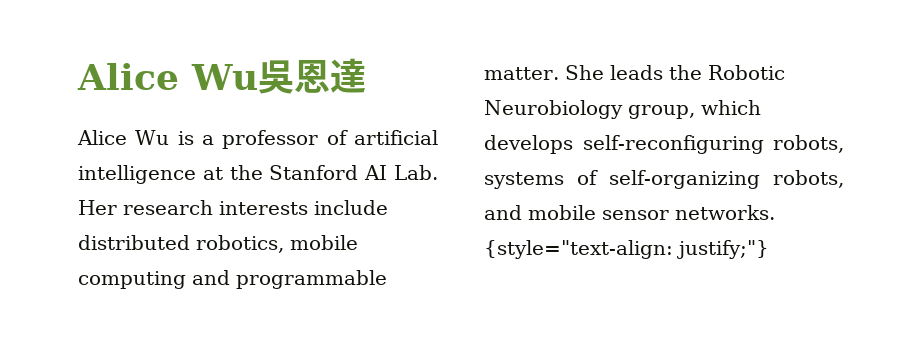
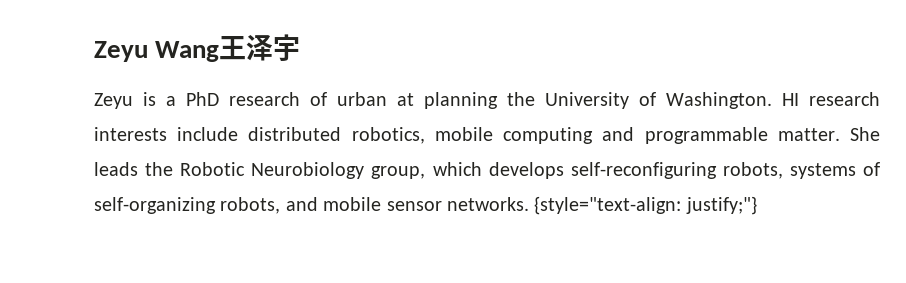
[77,58,366,94] [77,130,438,149] [78,165,439,184] [78,200,117,215] Alice Wu吳恩達 // Alice Wu is a professor of artificial intelligence at the Stanford AI Lab. Her -> [94,34,301,62] [94,92,799,109] Zeyu Wang王泽宇 // Zeyu is a PhD research of urban at planning the University of Washington. HI

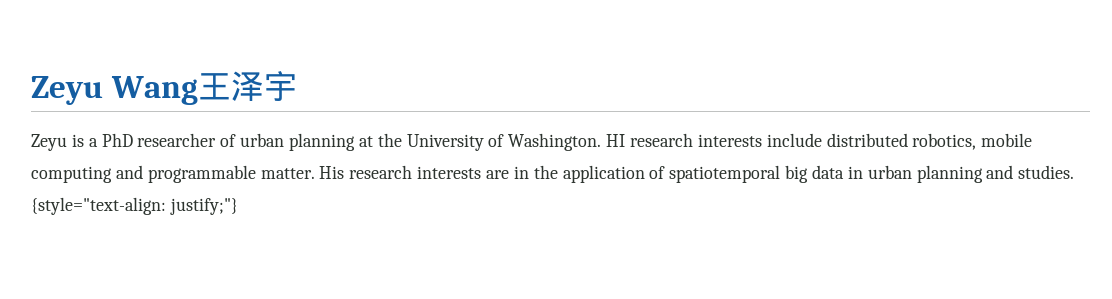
[229,92,300,106] research -> [137,133,217,147] researcher
[397,92,498,109] at planning -> [289,133,373,151] planning at
[849,127,880,141] [94,162,881,179] [94,197,529,214] She leads the Robotic Neurobiology group, which develops self-reconfiguring robots, systems of self-organizing robots, and mobile sensor networks. -> [319,165,1075,183] His research interests are in the application of spatiotemporal big data in urban planning and studies.

